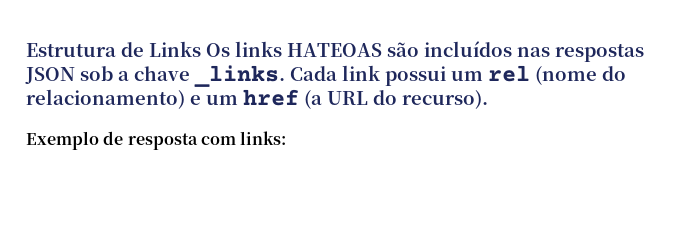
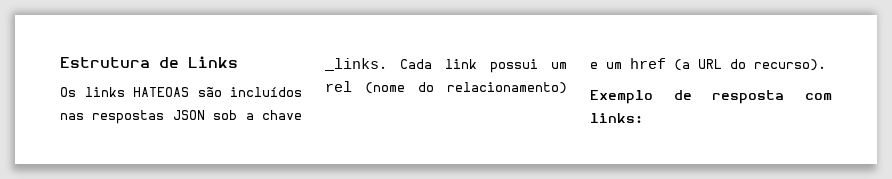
(201, 49) none -> (238, 62) //

